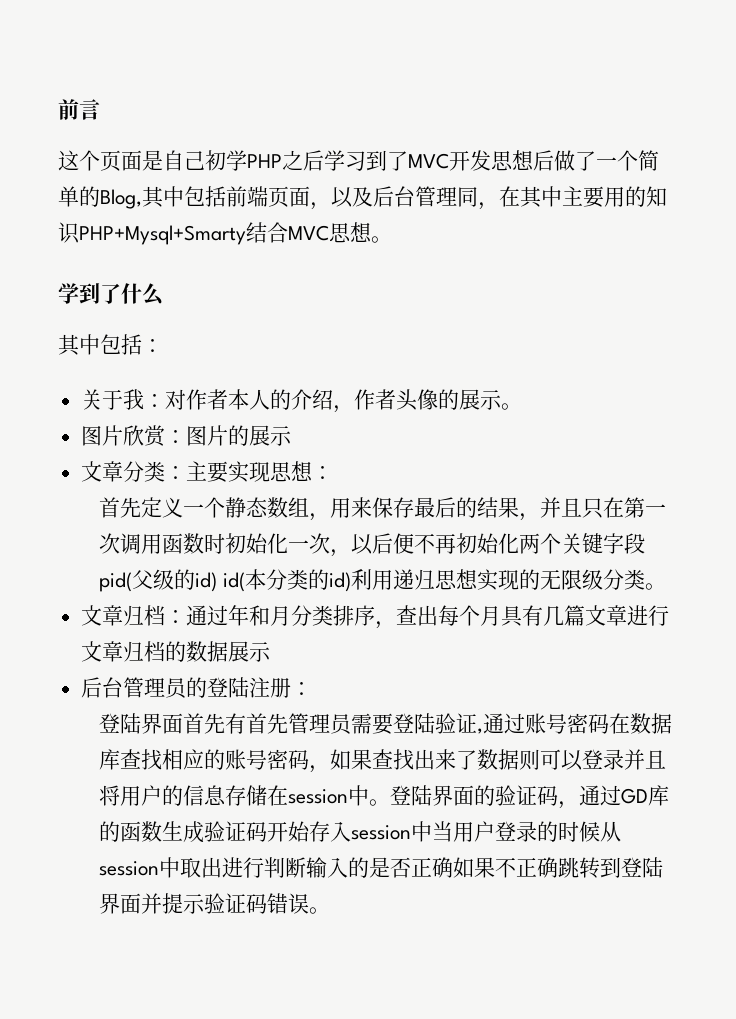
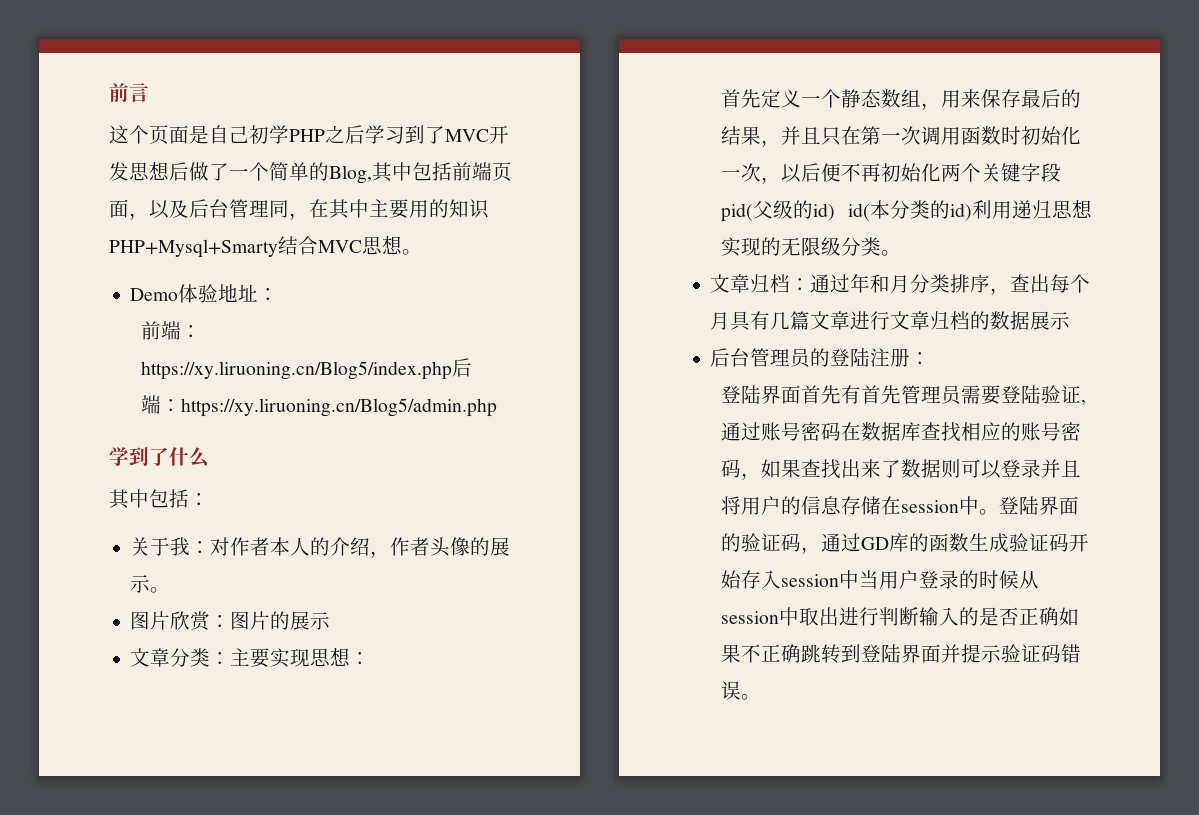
(392, 239) none -> [130,284,279,303] [141,321,202,340] [141,358,473,380] [141,395,498,417] // Demo体验地址： // 前端：https://xy.liruoning.cn/Blog5/index.php后端：https://xy.liruoning.cn/Blog5/admin.php

